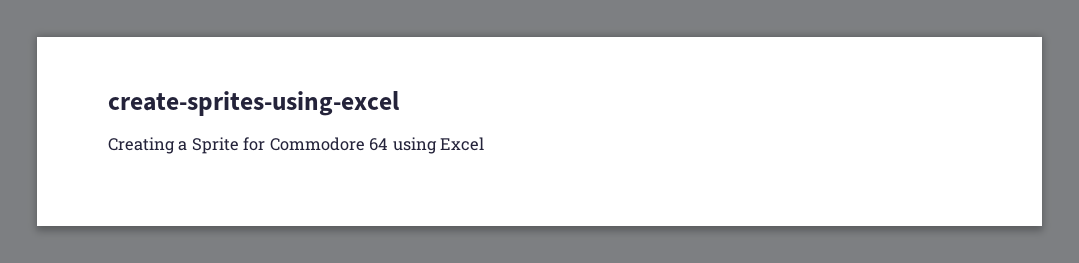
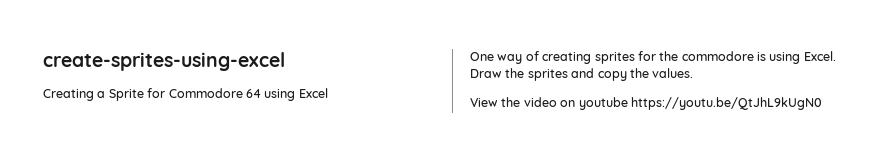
(485, 144) none -> [470,51,836,64] [470,68,694,81] [470,97,822,110] // One way of creating sprites for the commodore is using Excel. Draw the sprites and copy the values. // View the video on youtube https://youtu.be/QtJhL9kUgN0

